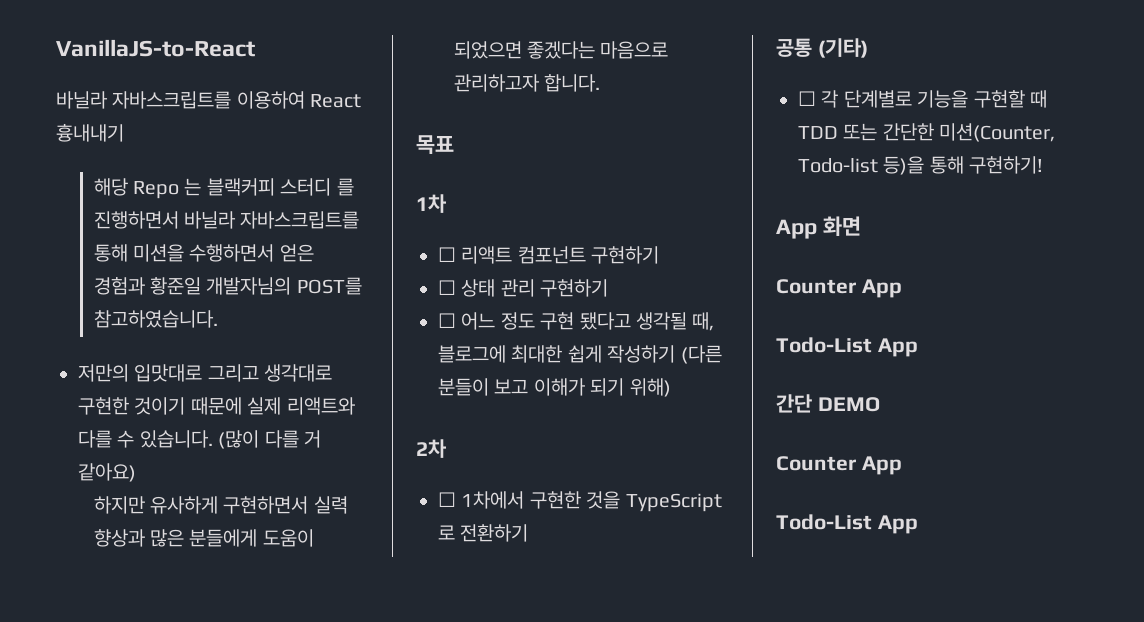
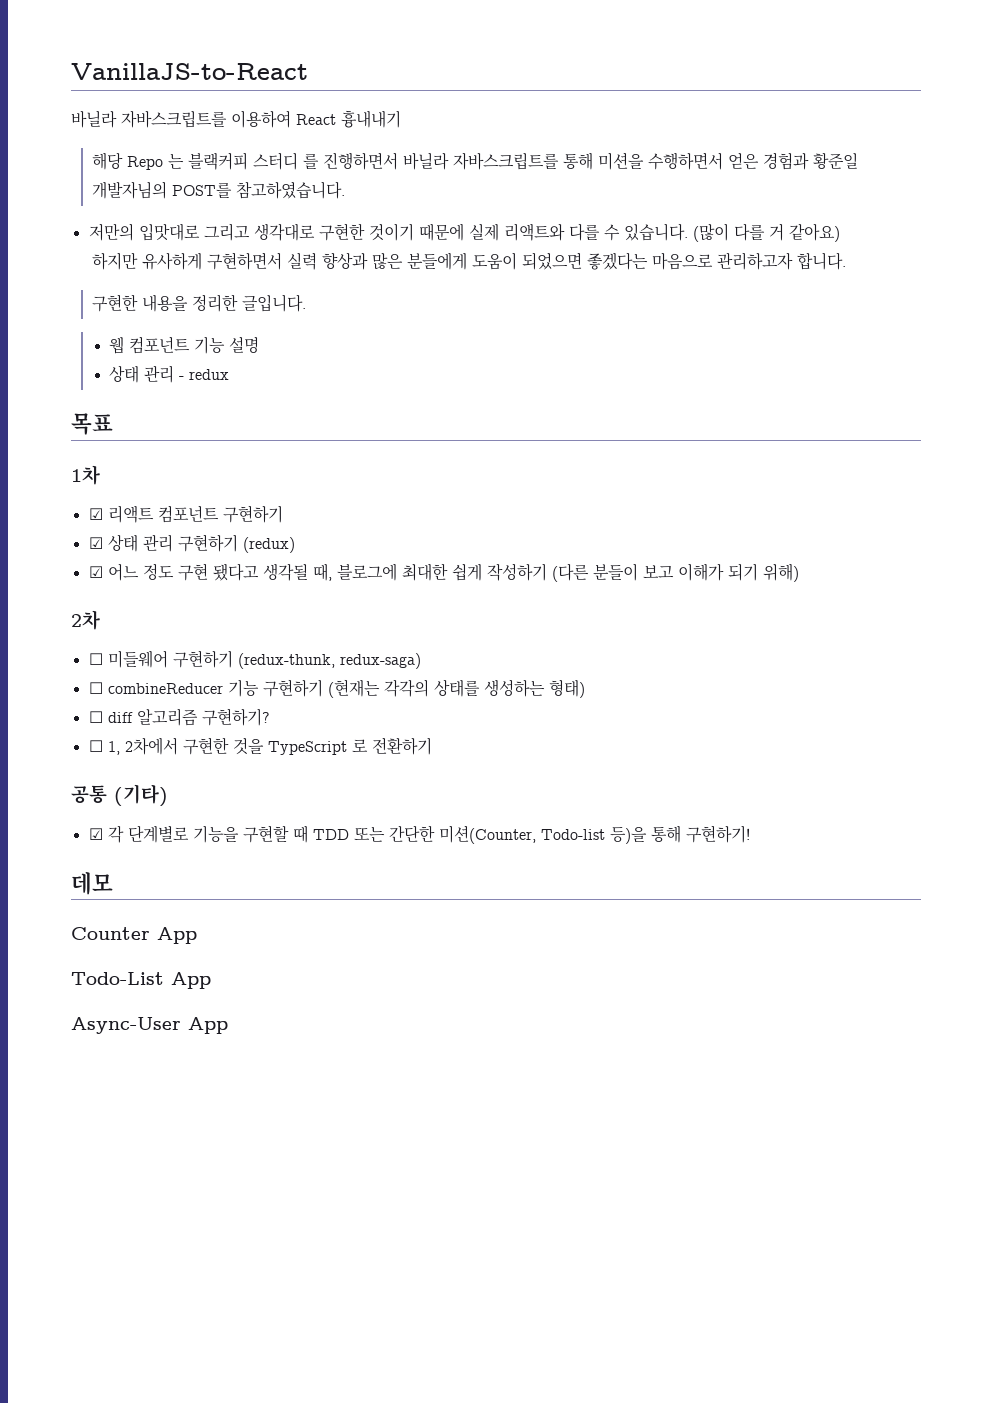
(601, 83) none -> [91,294,306,312] [109,336,260,354] [109,365,230,383] // 구현한 내용을 정리한 글입니다. // 웹 컴포넌트 기능 설명 // 상태 관리 - redux
[438,247,456,262] ☐ -> [88,508,103,520] ☑
[438,280,456,295] ☐ -> [88,537,103,549] ☑
[438,313,456,328] // ☐ -> [242,537,295,553] [88,566,103,578] (redux) // ☑
[461,491,525,509] 1차에서 -> [107,650,421,669] [88,679,585,698] [88,708,270,726] [88,737,178,755] 미들웨어 구현하기 (redux-thunk, redux-saga) // ☐ combineReducer 기능 구현하기 (현재는 각각의 상태를 생성하는 형태) // ☐ diff 알고리즘 구현하기? // ☐ 1, 2차에서
[798,91,816,106] ☐ -> [88,828,103,840] ☑
[776,216,861,239] App 화면 -> [71,872,113,895] 데모
[776,394,880,413] [776,456,902,475] [776,514,918,534] 간단 DEMO // Counter App // Todo-List App -> [71,1017,228,1034] Async-User App

